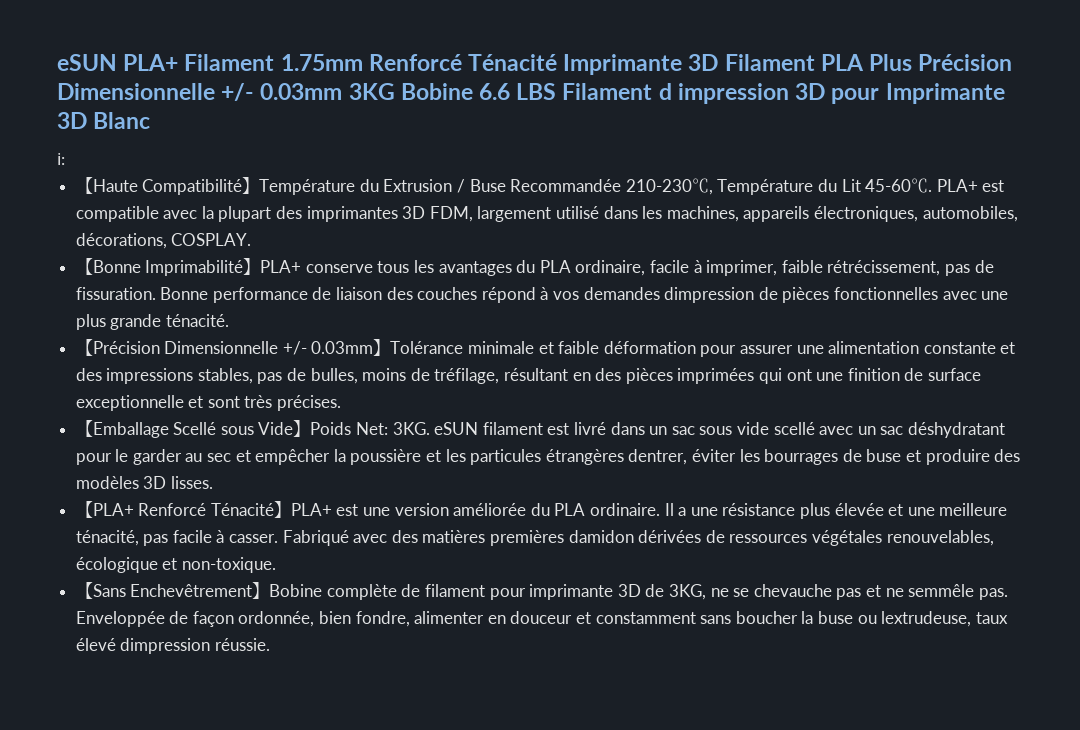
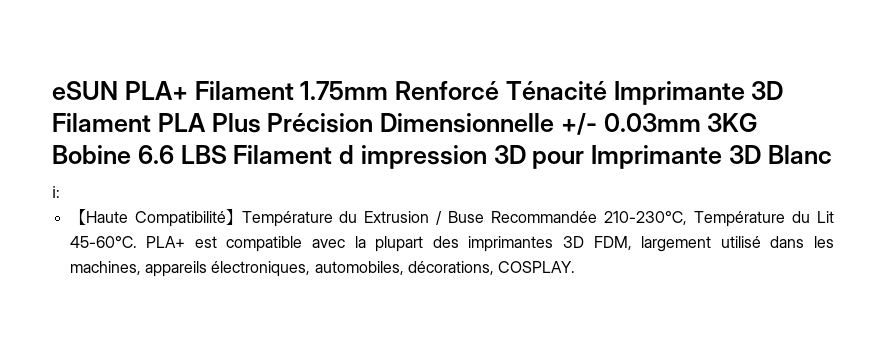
[75,258,994,276] [75,287,1009,303] [75,314,229,330] [75,339,1016,357] [75,368,981,384] [75,395,342,411] [75,420,1005,438] [75,449,1021,465] [75,476,213,489] [75,501,1008,519] [75,530,994,546] [75,557,276,573] [75,582,1008,600] [75,611,1008,627] [75,638,270,654] // 【Bonne Imprimabilité】PLA+ conserve tous les avantages du PLA ordinaire, facile à imprimer, faible rétrécissement, pas de fissuration. Bonne performance de liaison des couches répond à vos demandes dimpression de pièces fonctionnelles avec une plus grande ténacité. // 【Précision Dimensionnelle +/- 0.03mm】Tolérance minimale et faible déformation pour assurer une alimentation constante et des impressions stables, pas de bulles, moins de tréfilage, résultant en des pièces imprimées qui ont une finition de surface exceptionnelle et sont très précises. // 【Emballage Scellé sous Vide】Poids Net: 3KG. eSUN filament est livré dans un sac sous vide scellé avec un sac déshydratant pour le garder au sec et empêcher la poussière et les particules étrangères dentrer, éviter les bourrages de buse et produire des modèles 3D lisses. // 【PLA+ Renforcé Ténacité】PLA+ est une version améliorée du PLA ordinaire. Il a une résistance plus élevée et une meilleure ténacité, pas facile à casser. Fabriqué avec des matières premières damidon dérivées de ressources végétales renouvelables, écologique et non-toxique. // 【Sans Enchevêtrement】Bobine complète de filament pour imprimante 3D de 3KG, ne se chevauche pas et ne semmêle pas. Enveloppée de façon ordonnée, bien fondre, alimenter en douceur et constamment sans boucher la buse ou lextrudeuse, taux élevé dimpression réussie. -> (576, 267) none

